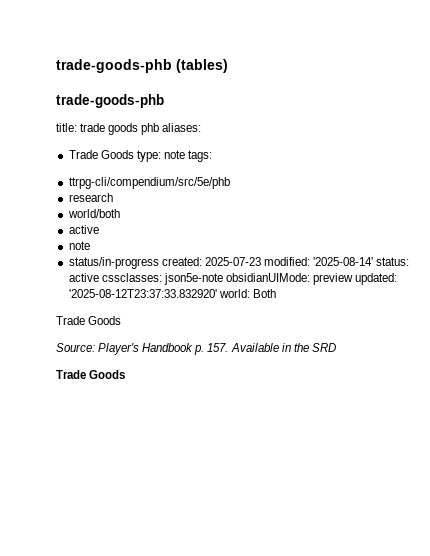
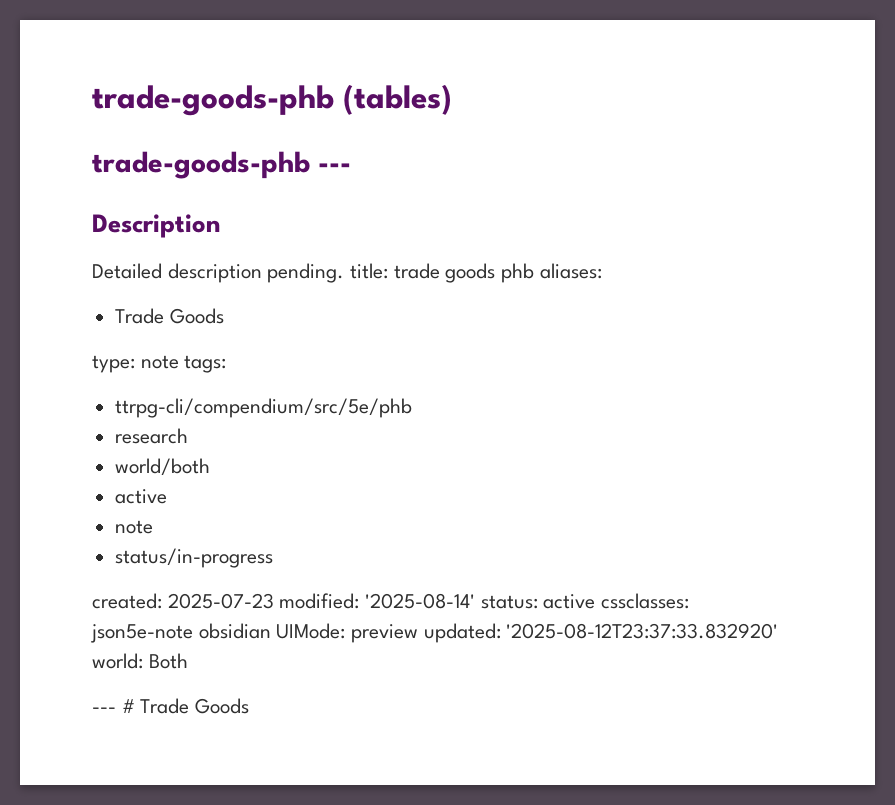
(164, 101) // -> [318,163,351,172] [92,214,221,238] [92,263,345,283] --- // Description // Detailed description pending.
(134, 154) none -> (224, 316) //
(159, 263) none -> (274, 558) //
[225,273,310,282] obsidianUIMode: -> [198,623,346,639] obsidian UIMode:
[56,316,122,325] [56,343,336,355] [56,370,126,379] Trade Goods // Source: Player's Handbook p. 157. Available in the SRD // Trade Goods -> [92,698,250,714] --- # Trade Goods

